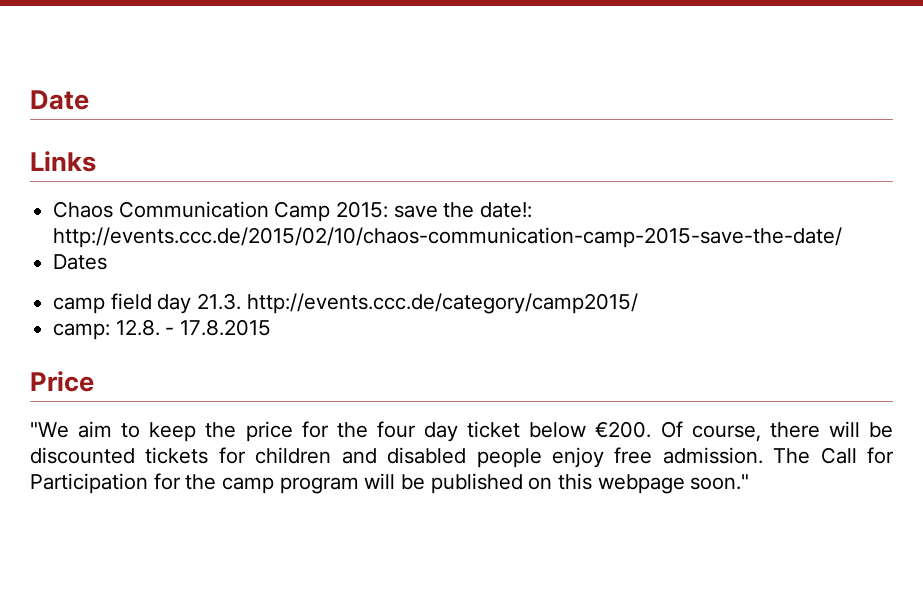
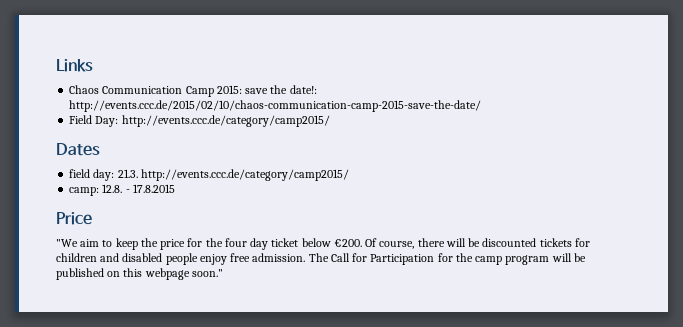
[30,90,89,110] Date // -> (56, 65) none
[53,254,108,270] [53,293,192,314] Dates // camp field day -> [69,115,330,127] [56,143,100,156] [69,169,115,181] Field Day: http://events.ccc.de/category/camp2015/ // Dates // field day:

